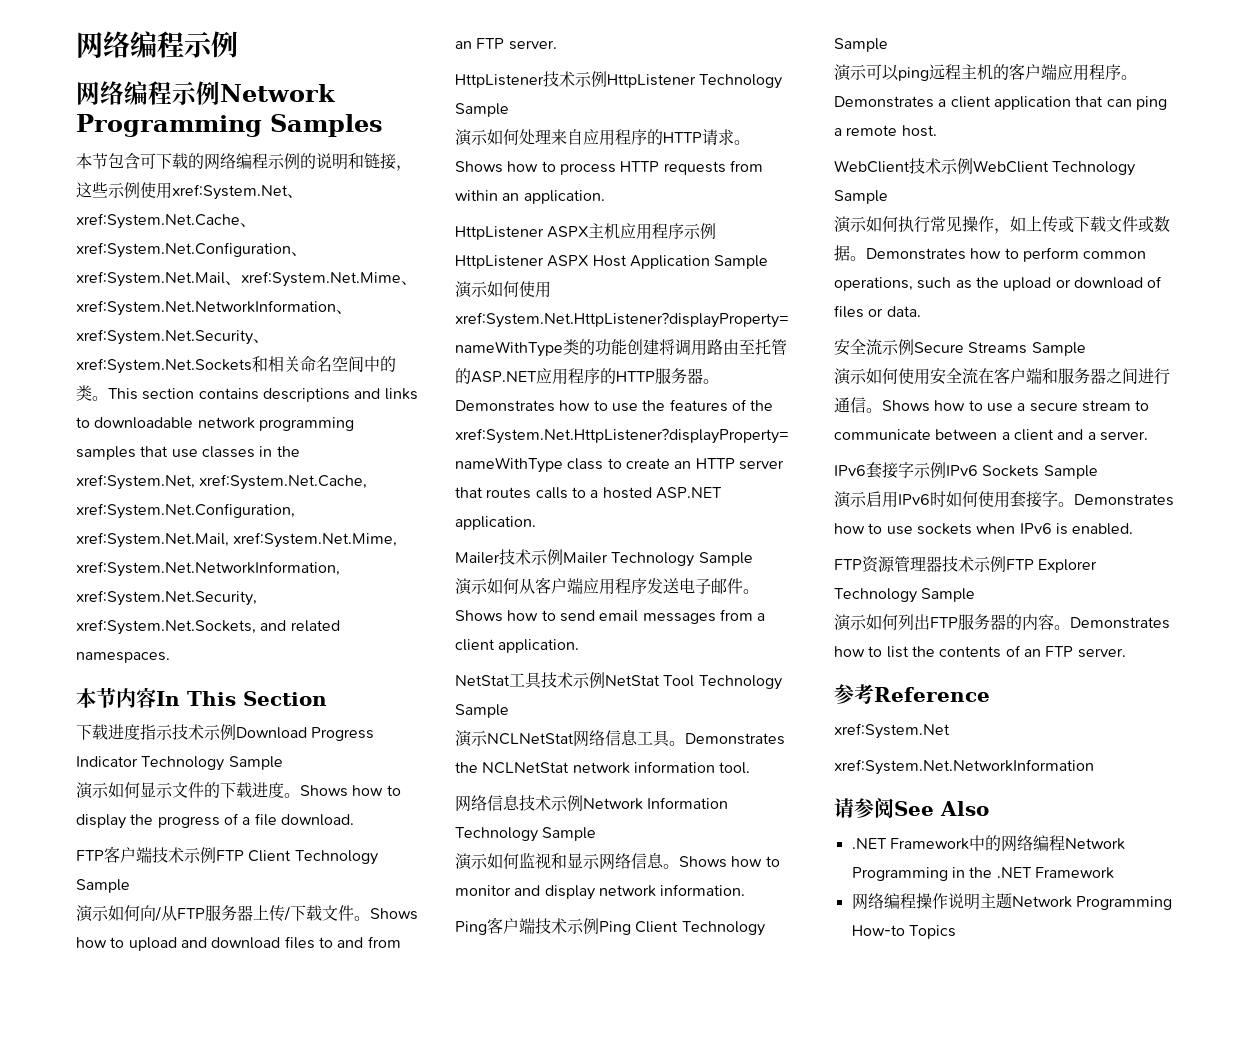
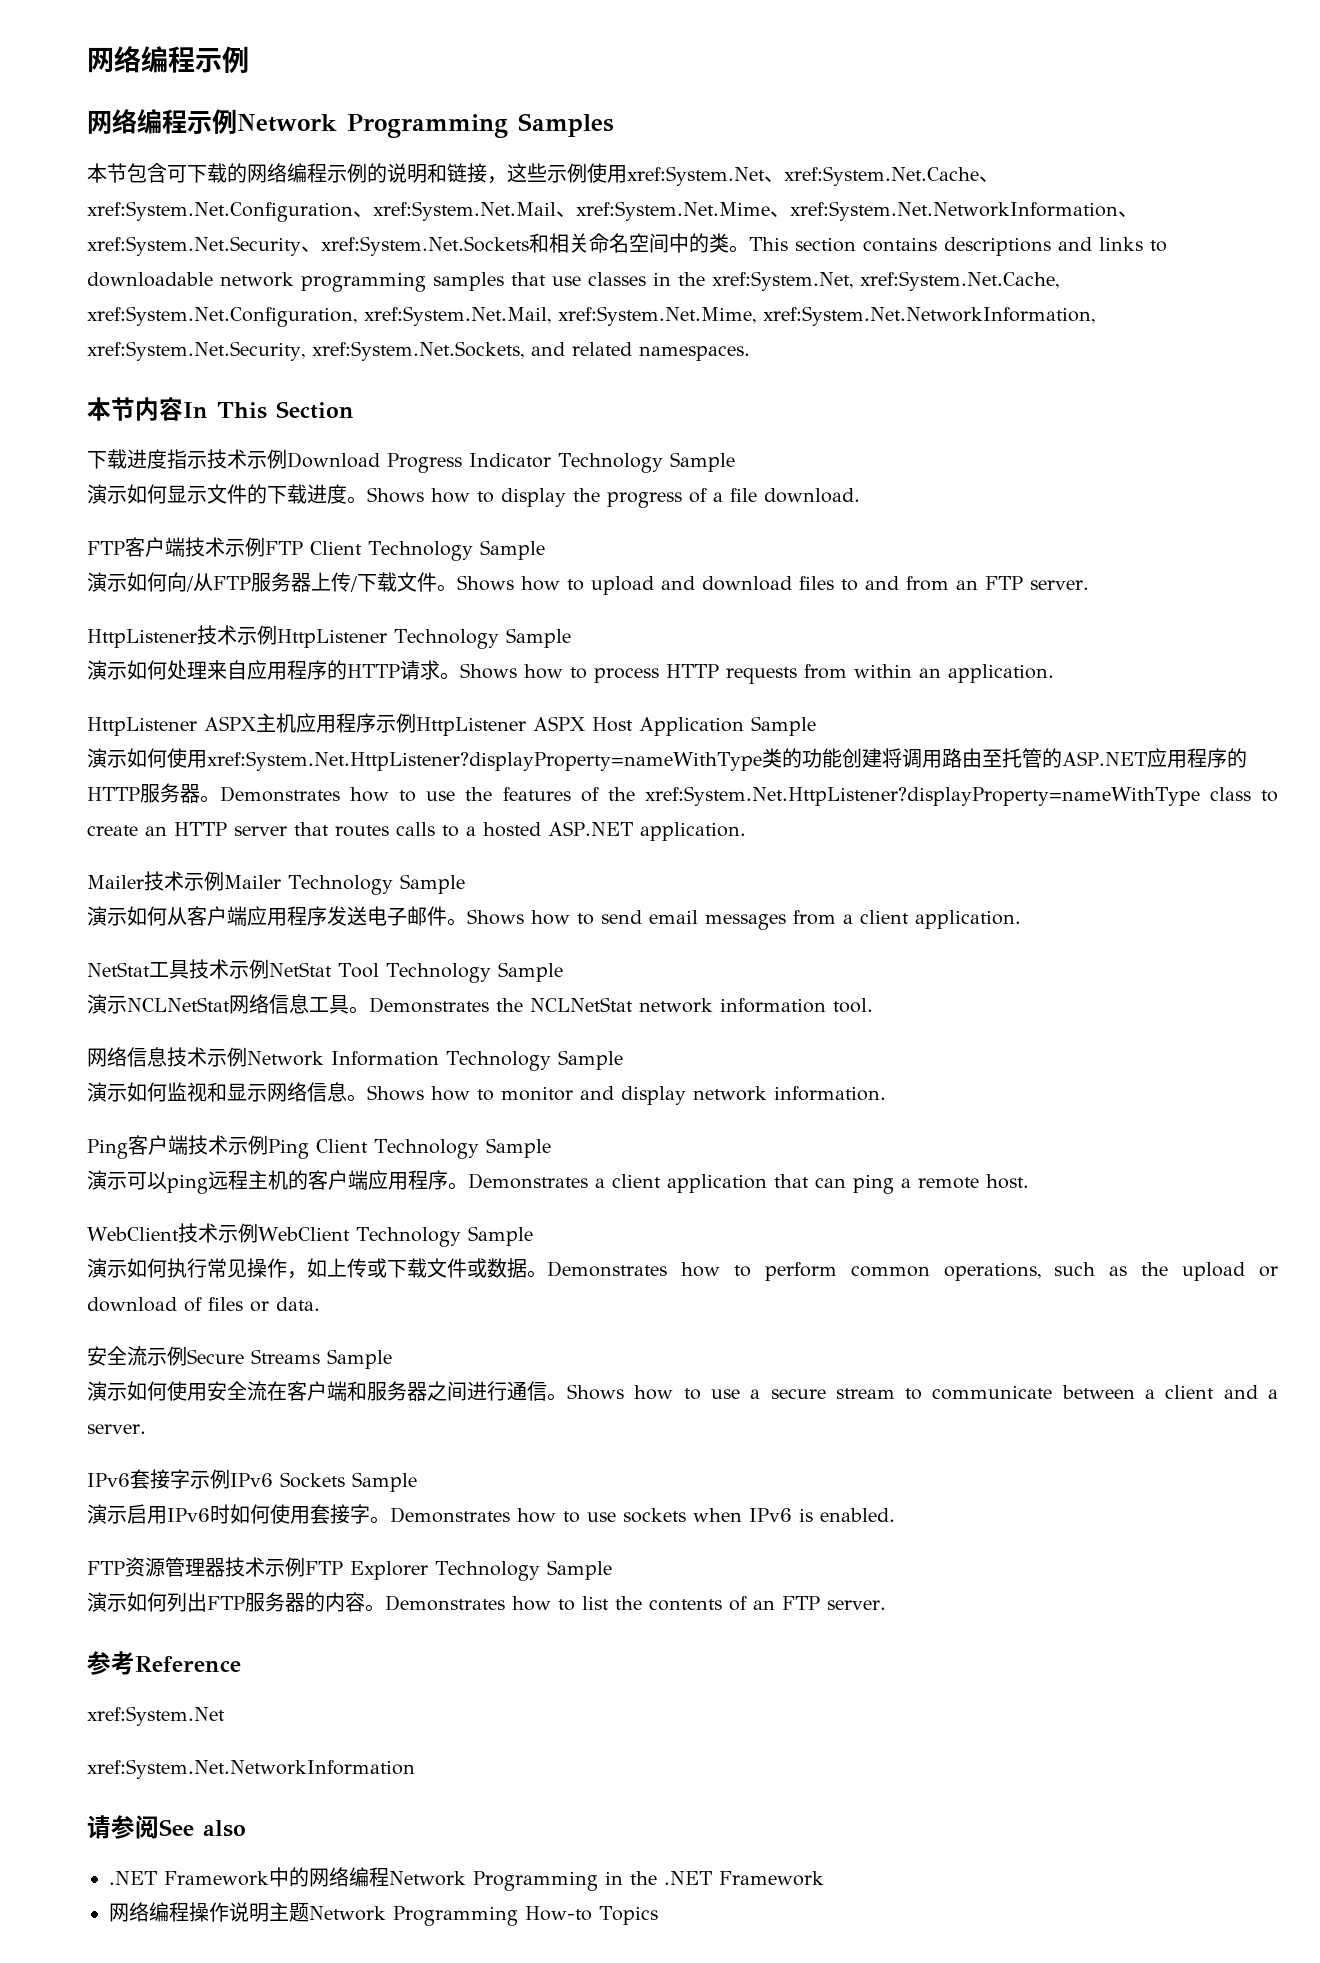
[940,801,989,816] Also -> [203,1820,246,1837] also

